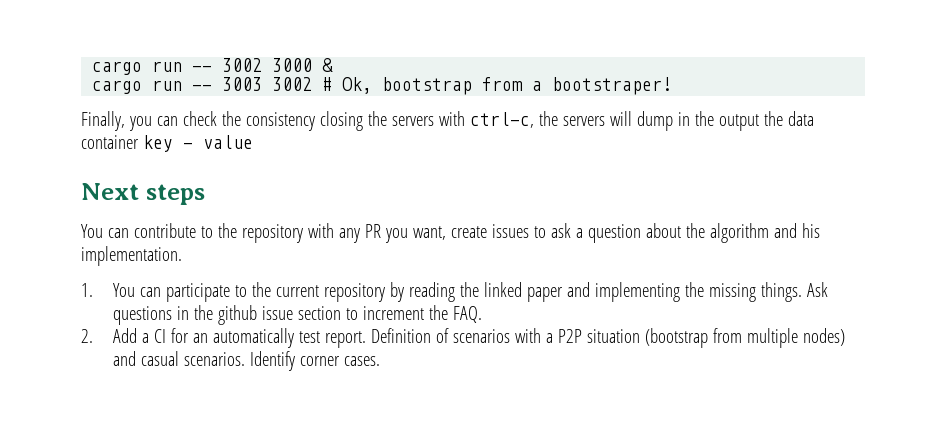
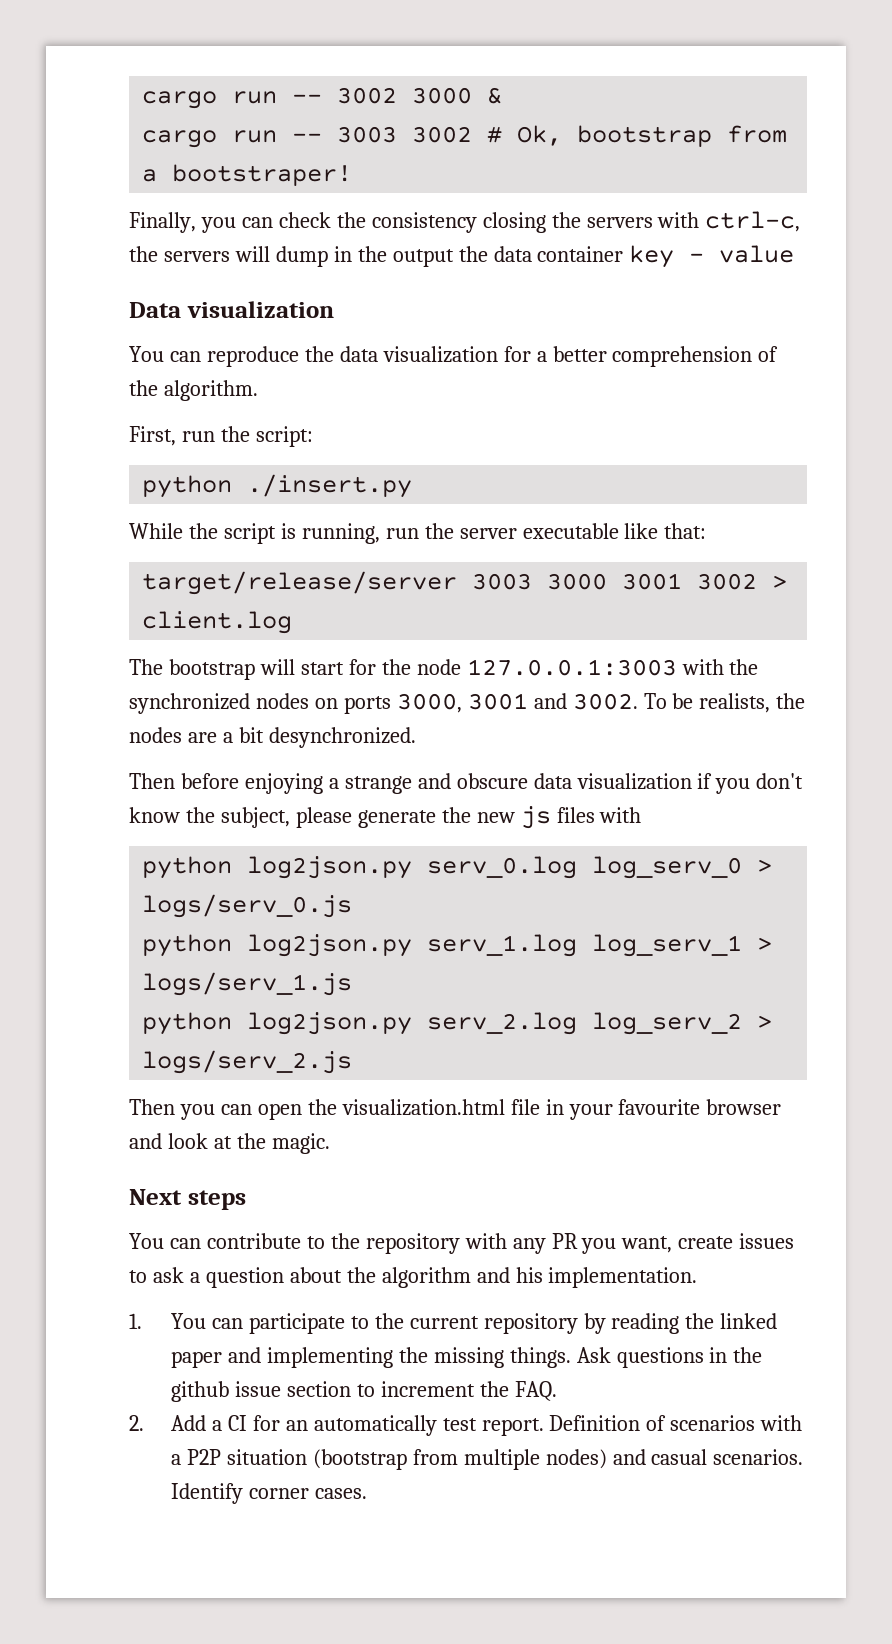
(253, 142) none -> [129,301,334,318] [129,346,779,367] [129,380,258,401] [129,426,313,447] [142,474,413,498] [129,523,707,544] [142,571,788,595] [142,611,293,634] [129,659,759,680] [129,693,806,714] [129,727,416,748] [129,773,804,794] [129,806,642,829] [142,856,773,879] [142,894,353,918] [142,934,773,957] [142,972,353,996] [142,1012,773,1035] [142,1050,353,1074] [129,1099,782,1120] [129,1133,330,1154] // Data visualization // You can reproduce the data visualization for a better comprehension of the algorithm. // First, run the script: // python ./insert.py // While the script is running, run the server executable like that: // target/release/server 3003 3000 3001 3002 > client.log // The bootstrap will start for the node 127.0.0.1:3003 with the synchronized nodes on ports 3000, 3001 and 3002. To be realists, the nodes are a bit desynchronized. // Then before enjoying a strange and obscure data visualization if you don't know the subject, please generate the new js files with // python log2json.py serv_0.log log_serv_0 > logs/serv_0.js // python log2json.py serv_1.log log_serv_1 > logs/serv_1.js // python log2json.py serv_2.log log_serv_2 > logs/serv_2.js // Then you can open the visualization.html file in your favourite browser and look at the magic.

